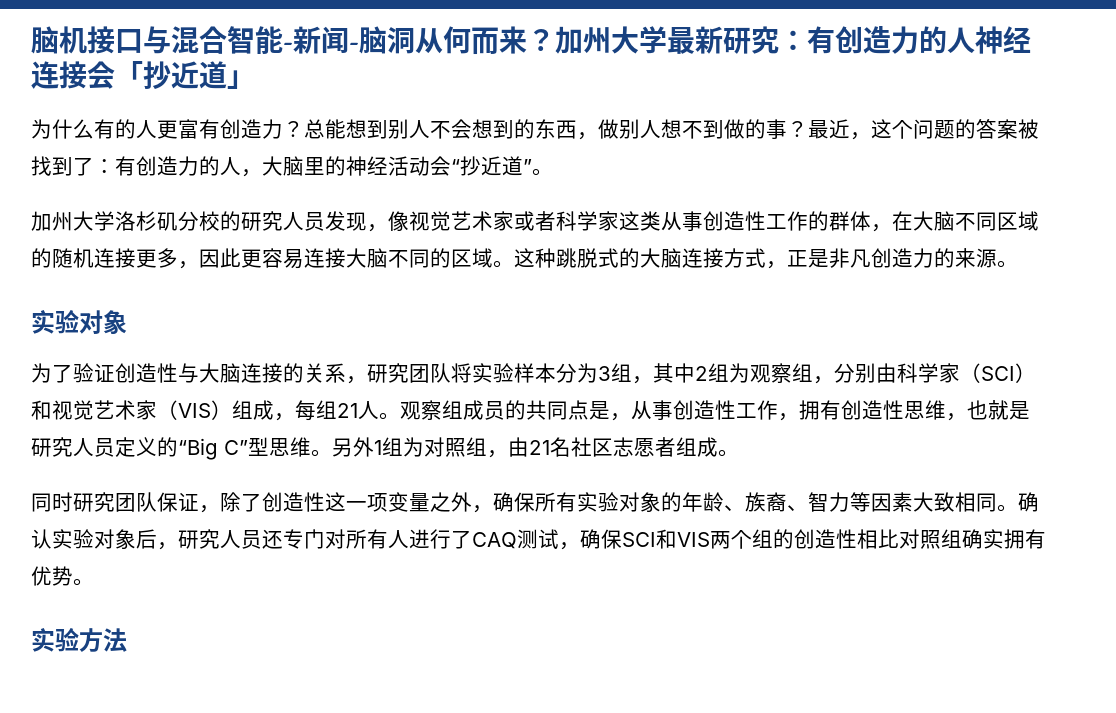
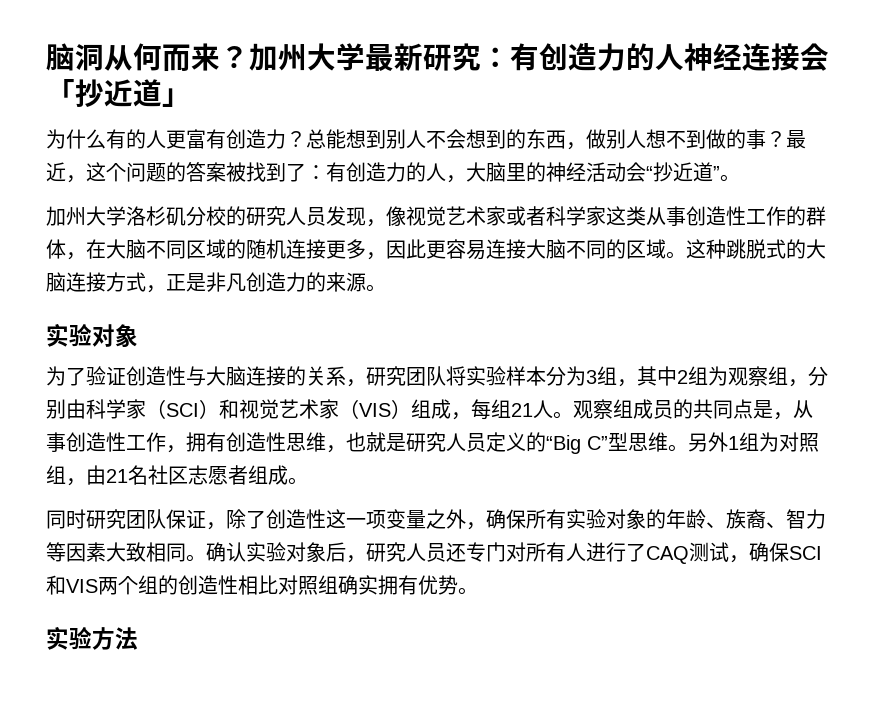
[31,26,387,54] 脑机接口与混合智能-新闻-脑 -> [46,43,75,71] 脑

